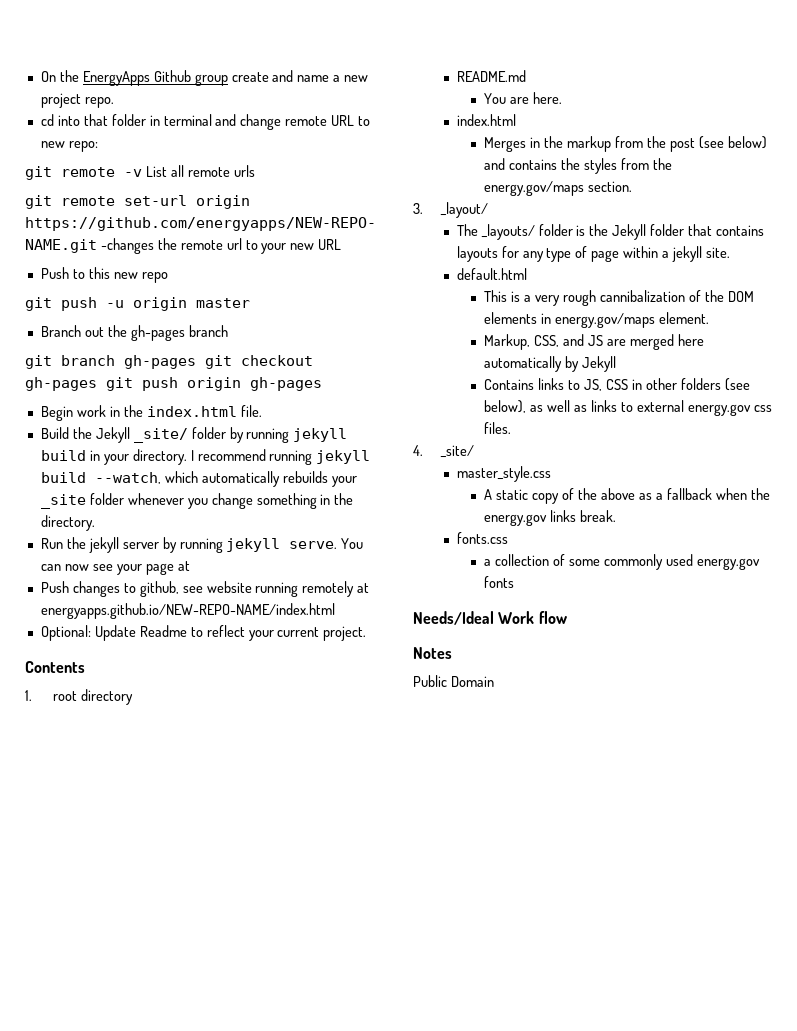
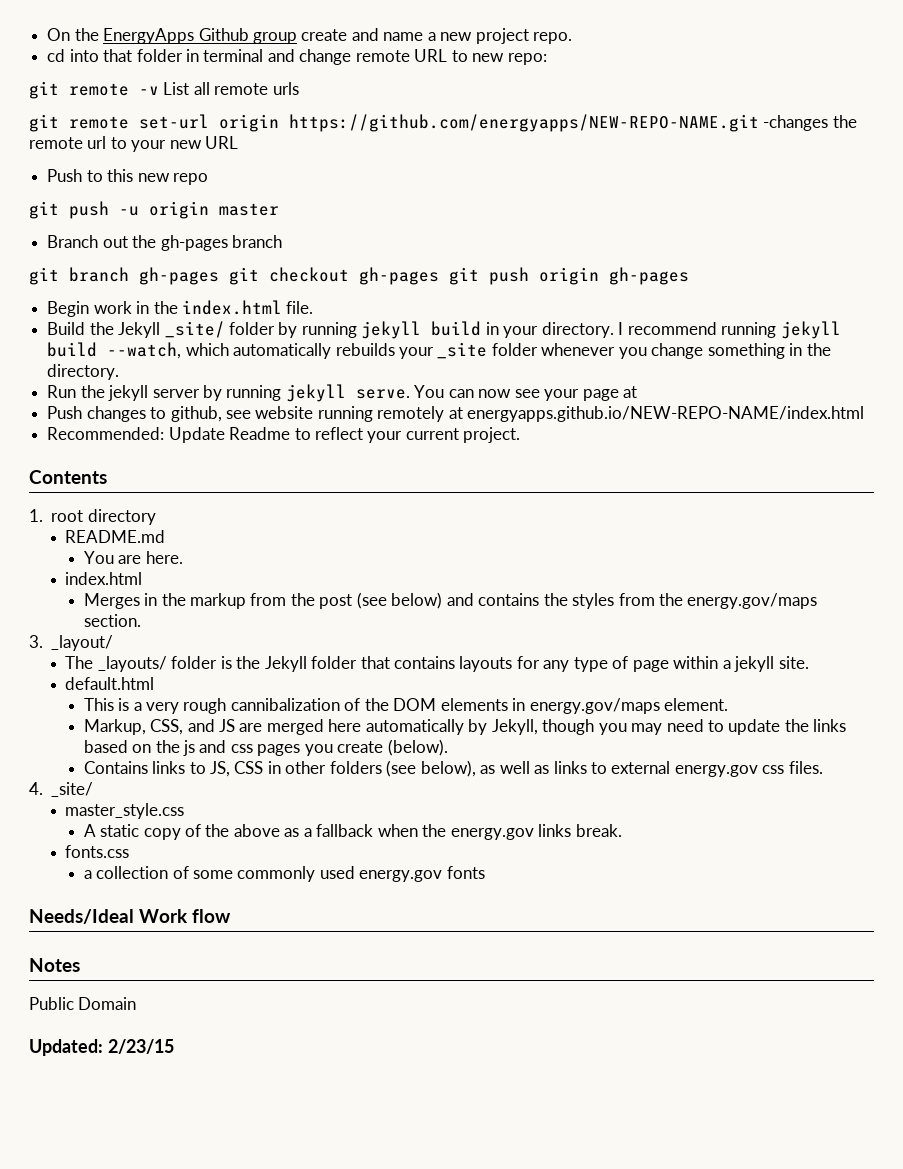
[40,625,91,641] Optional: -> [47,427,165,440] Recommended:
[582,356,617,372] Jekyll -> [491,719,847,735] [83,739,448,756] Jekyll, though you may need to update the links based on the js and css pages you create (below).
(494, 681) none -> [29,1039,174,1056] // Updated: 2/23/15

